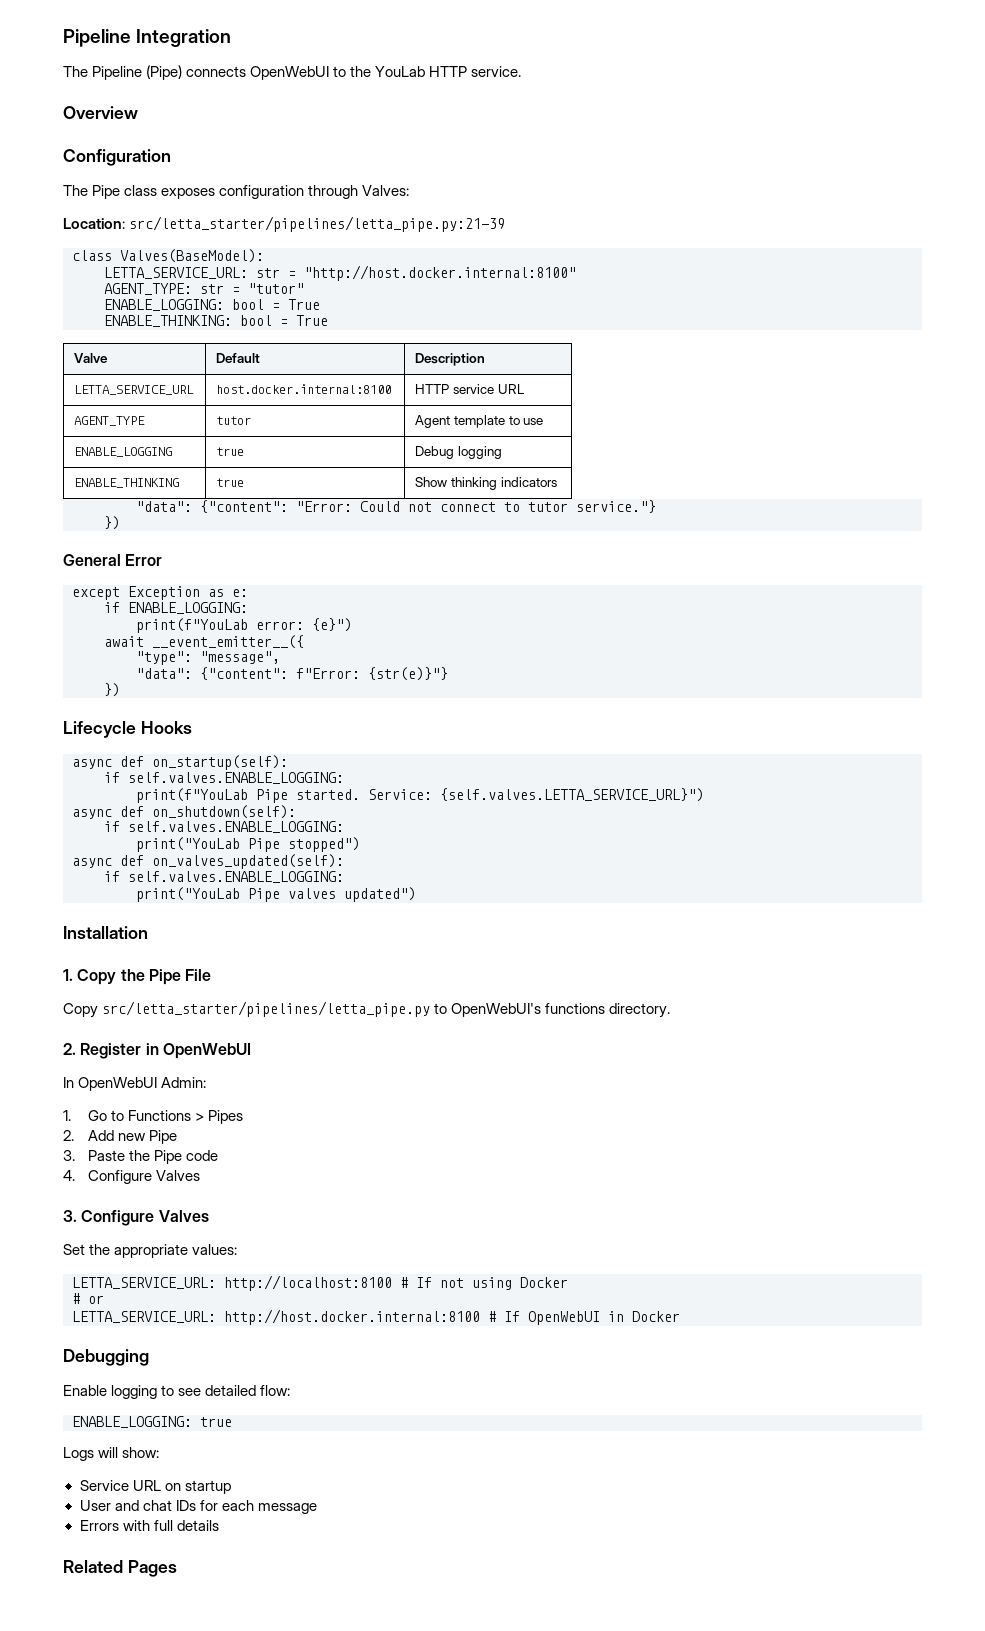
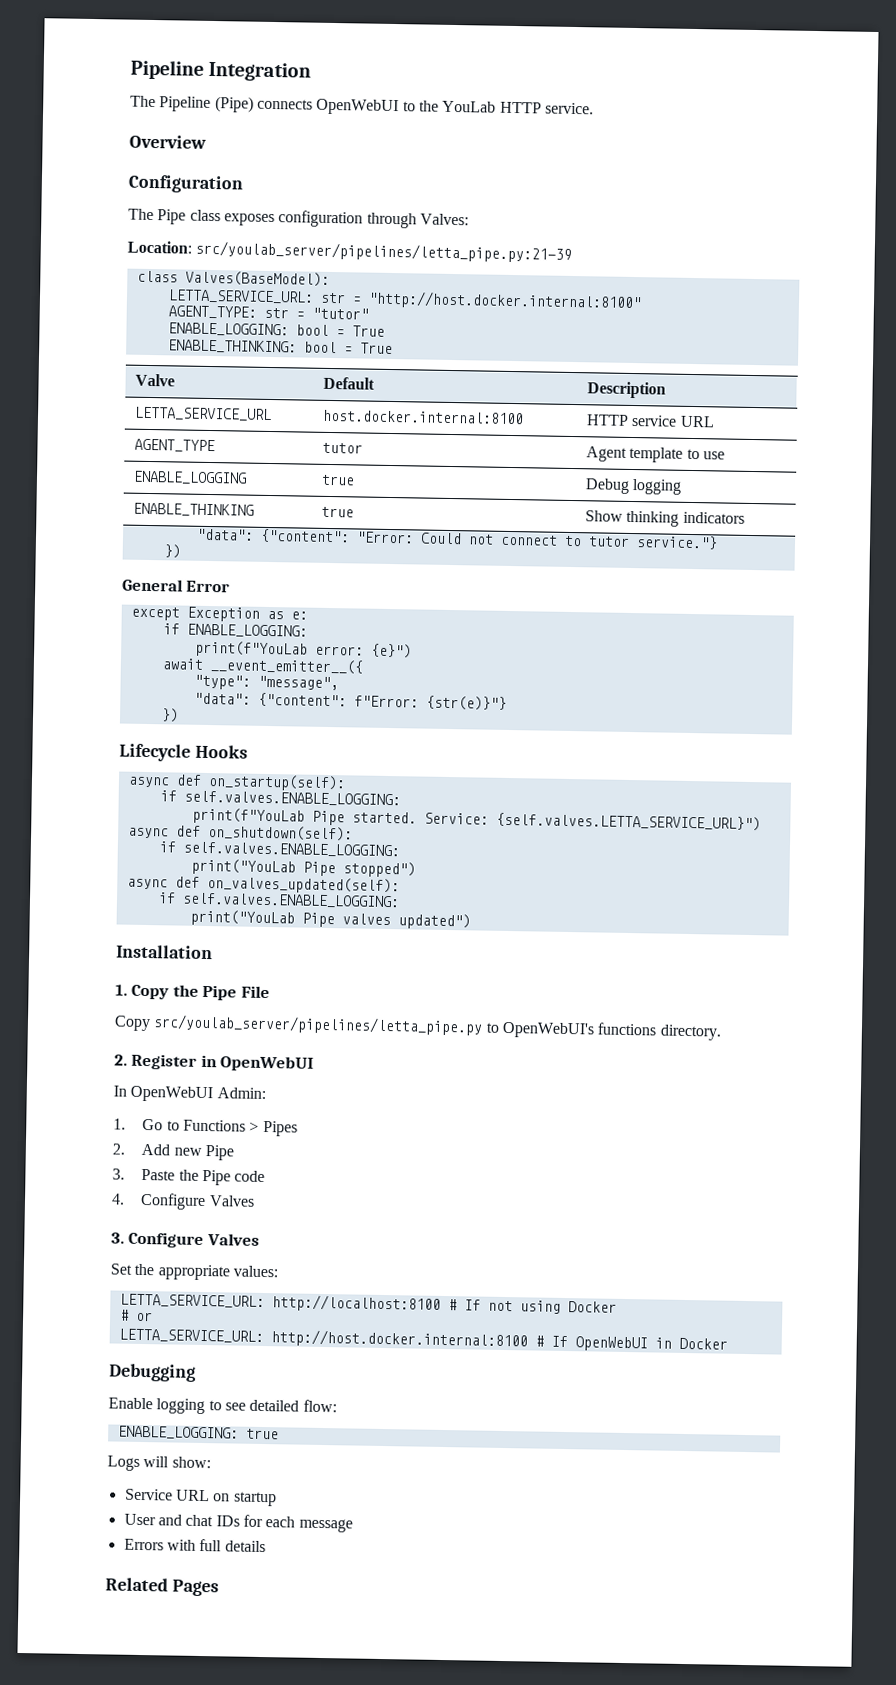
[129,216,506,232] src/letta_starter/pipelines/letta_pipe.py:21-39 -> [195,240,573,263] src/youlab_server/pipelines/letta_pipe.py:21-39
[102,1001,431,1017] src/letta_starter/pipelines/letta_pipe.py -> [153,1014,484,1036] src/youlab_server/pipelines/letta_pipe.py

